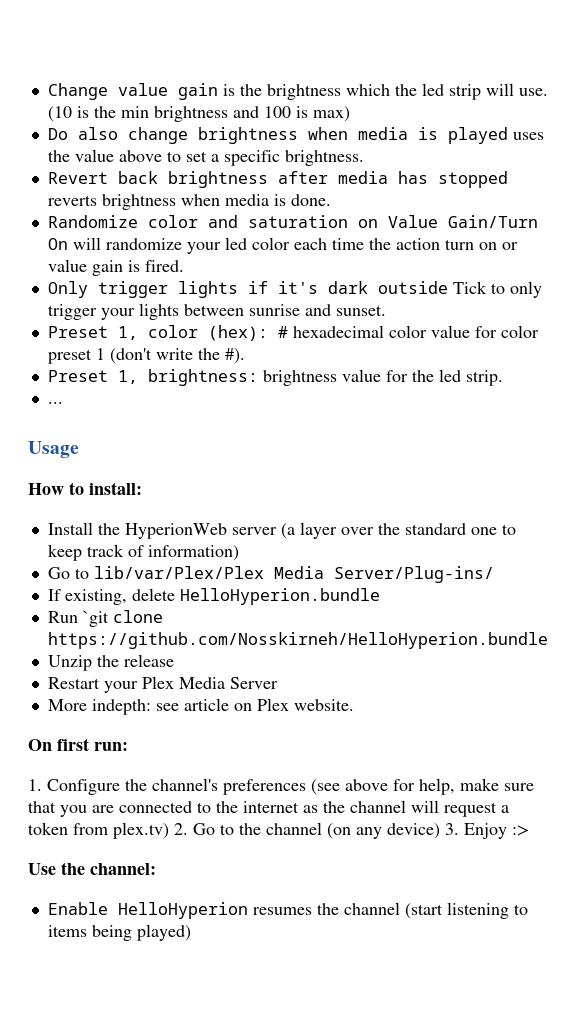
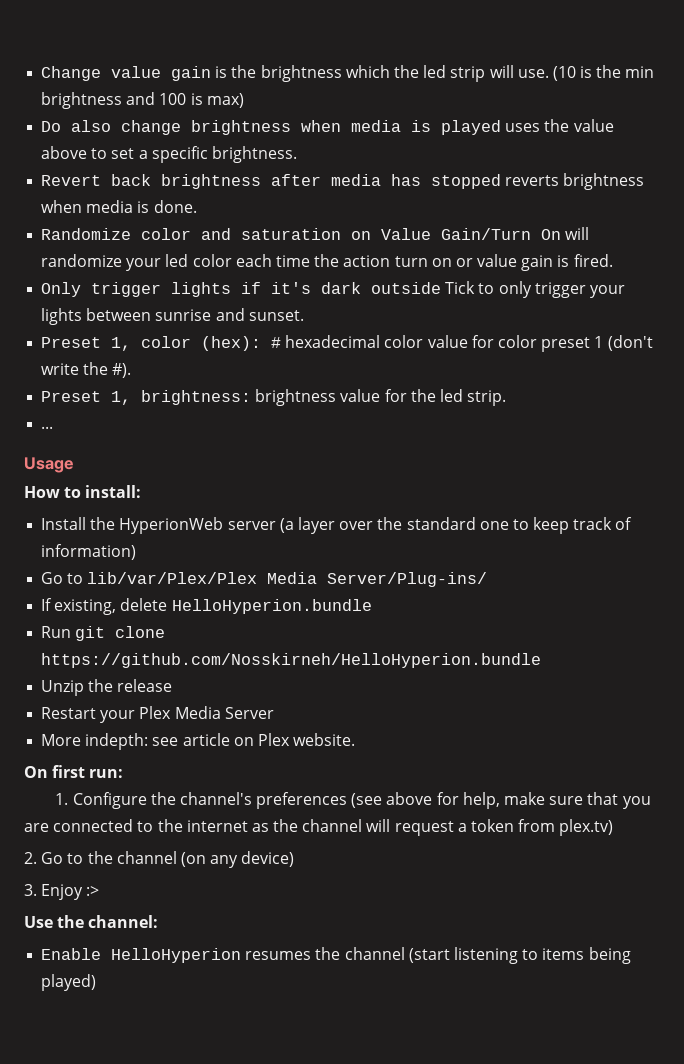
[82,610,109,627] `git -> [75,626,106,641] git
(169, 830) none -> (614, 827) //
(440, 831) none -> (295, 859) //

